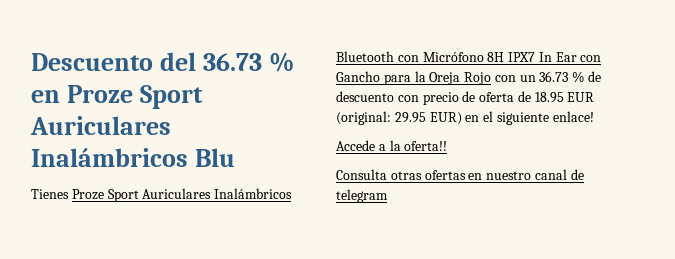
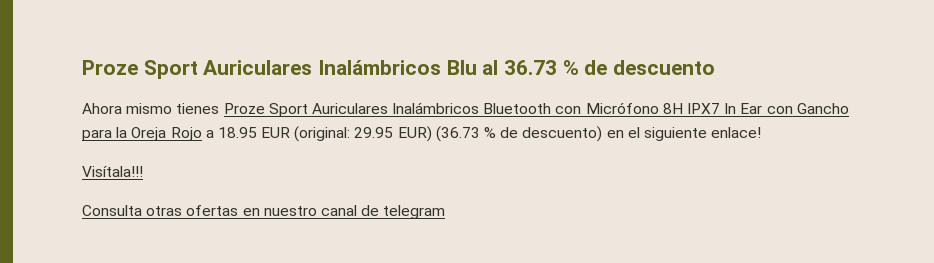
[31,52,294,72] [31,90,60,103] Descuento del 36.73 % en -> (82, 67) none
[31,189,69,199] // Tienes -> [482,60,716,75] [82,103,220,114] al 36.73 % de descuento // Ahora mismo tienes
[494,71,602,83] [336,91,531,105] con un 36.73 % de descuento con precio de oferta de -> [205,130,214,138] a
(462, 118) none -> [435,126,603,142] (36.73 % de descuento)
[336,140,448,151] Accede a la oferta!! -> [82,166,143,177] Visítala!!!

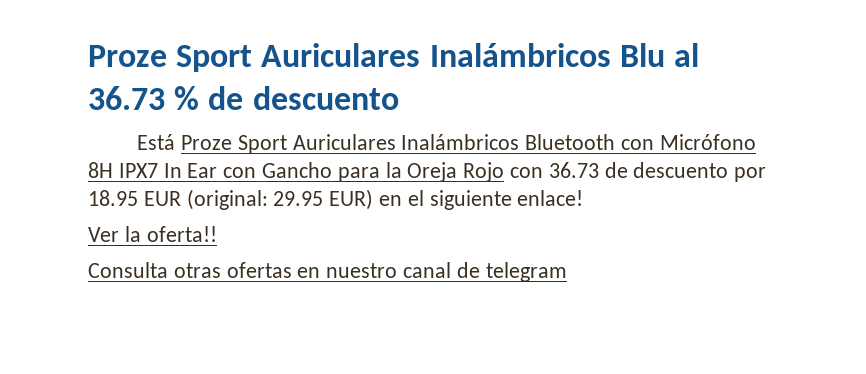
[82,103,220,114] Ahora mismo tienes -> [137,134,176,150] Está
[205,130,214,138] a -> [510,162,767,182] con 36.73 de descuento por
[435,126,603,142] (36.73 % de descuento) -> (374, 199) none
[82,166,143,177] Visítala!!! -> [88,226,217,242] Ver la oferta!!

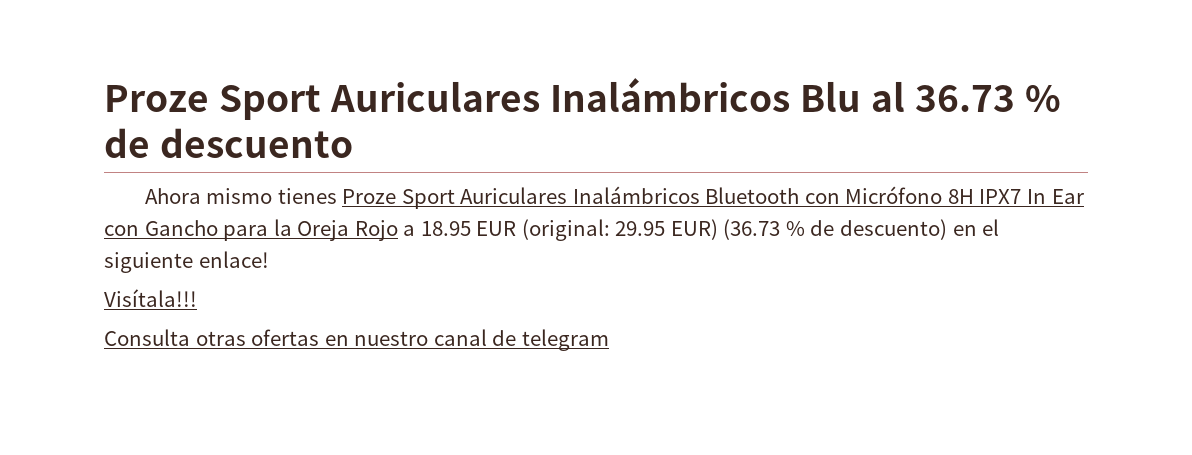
[137,134,176,150] Está -> [144,188,337,204] Ahora mismo tienes
[510,162,767,182] con 36.73 de descuento por -> [403,225,416,236] a
(374, 199) none -> [723,219,948,240] (36.73 % de descuento)
[88,226,217,242] Ver la oferta!! -> [104,289,197,307] Visítala!!!

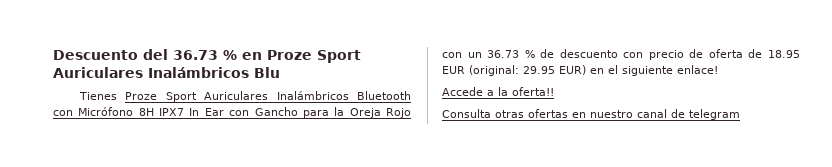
(104, 98) none -> [53,49,262,60] Descuento del 36.73 % en
[870,81,1061,112] [104,128,353,158] [144,188,337,204] al 36.73 % de descuento // Ahora mismo tienes -> [78,92,117,100] // Tienes
[403,225,416,236] a -> [442,49,763,60] con un 36.73 % de descuento con precio de oferta de
[723,219,948,240] (36.73 % de descuento) -> (586, 70) none
[104,289,197,307] Visítala!!! -> [442,87,554,96] Accede a la oferta!!

